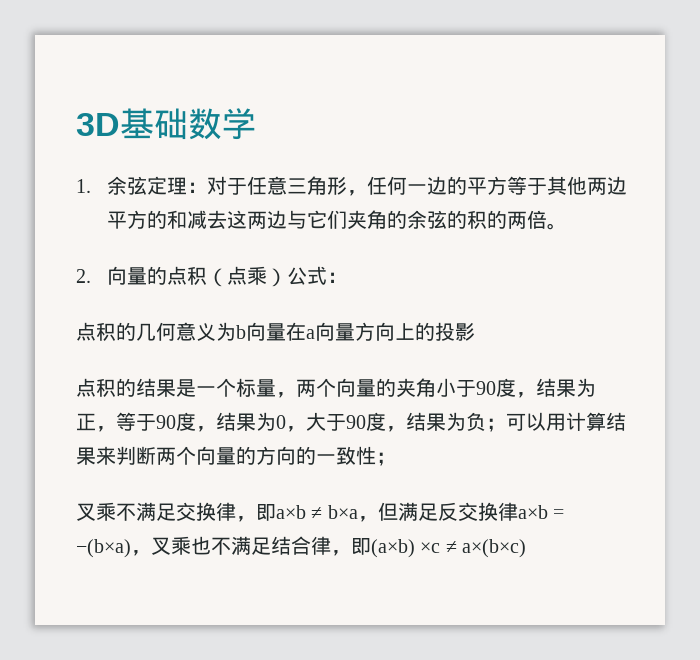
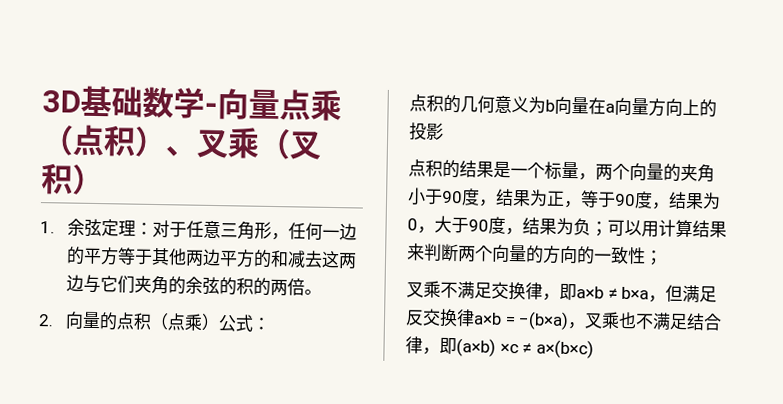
(256, 124) none -> [204,88,342,122] [41,124,322,160] [41,163,104,196] -向量点乘（点积）、叉乘（叉积）

